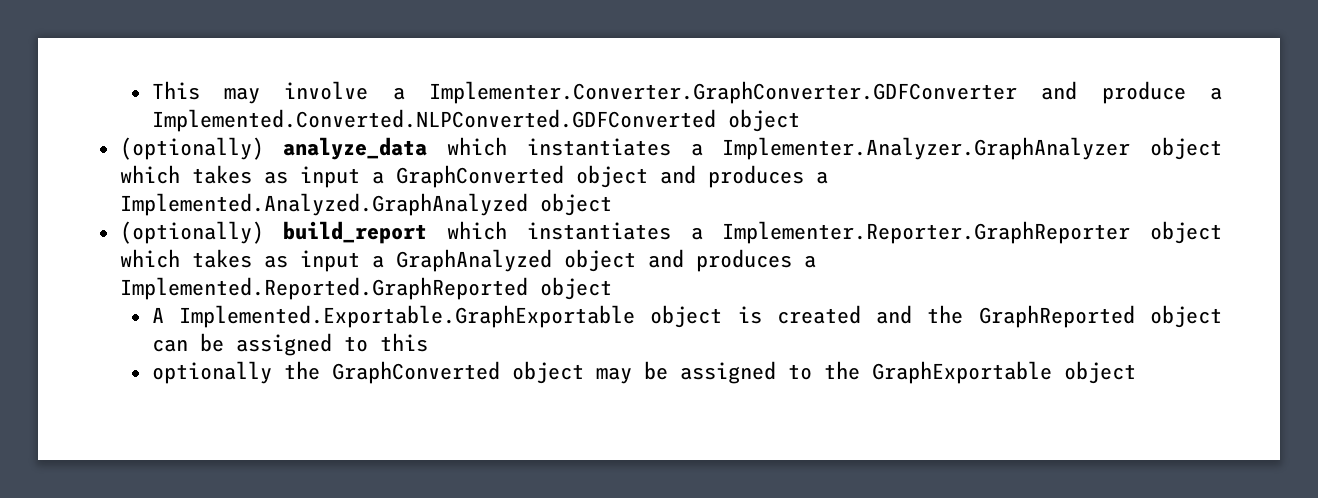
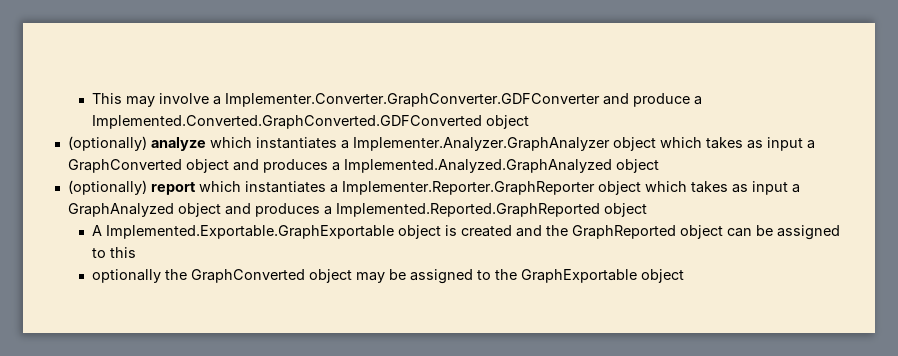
[151,109,800,132] [119,137,428,160] Implemented.Converted.NLPConverted.GDFConverted object // (optionally) analyze_data -> [91,115,529,129] [67,136,206,151] Implemented.Converted.GraphConverted.GDFConverted object // (optionally) analyze
[283,221,428,244] build_report -> [150,182,196,195] report

